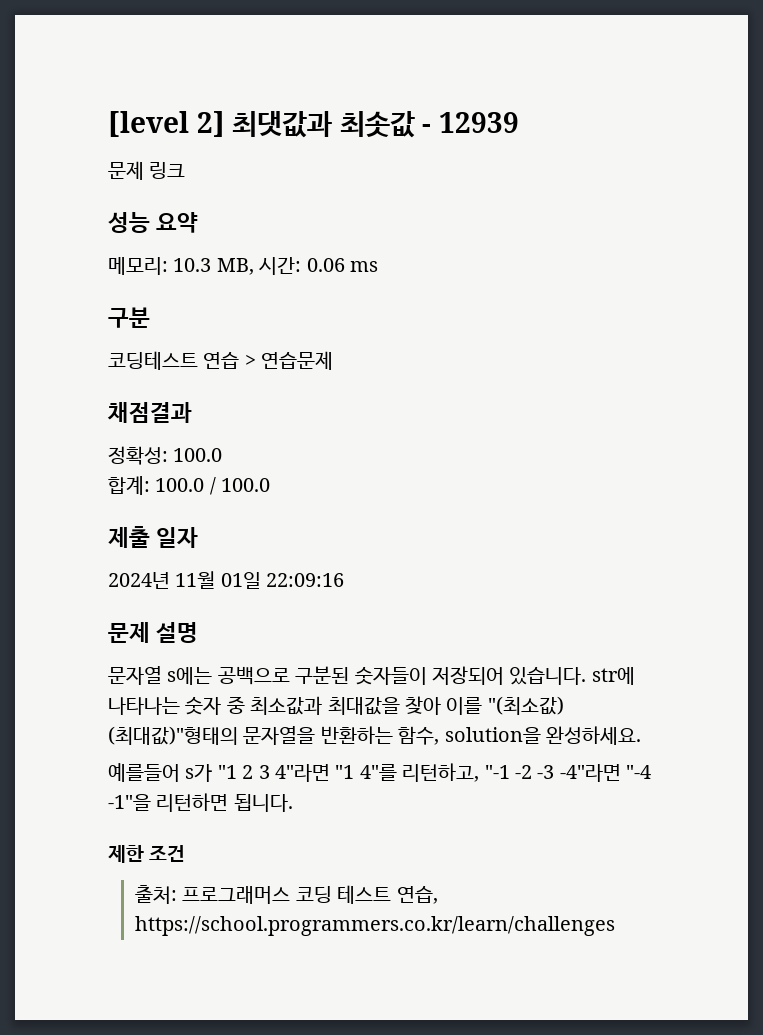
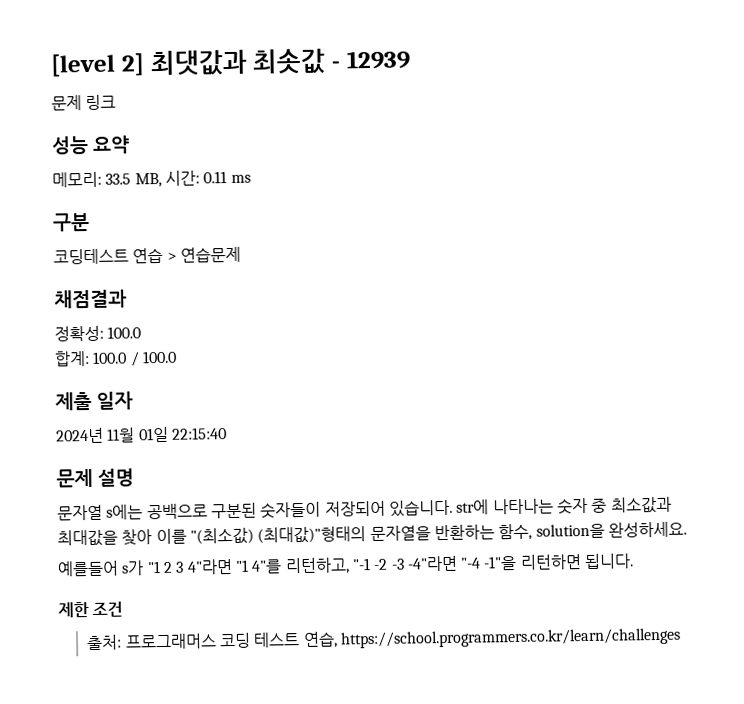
[173,258,212,272] 10.3 -> [105,173,132,185] 33.5
[306,258,345,272] 0.06 -> [203,171,228,184] 0.11
[266,573,345,587] 22:09:16 -> [171,427,227,440] 22:15:40

